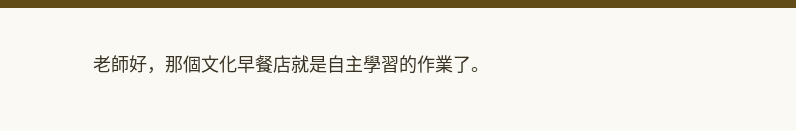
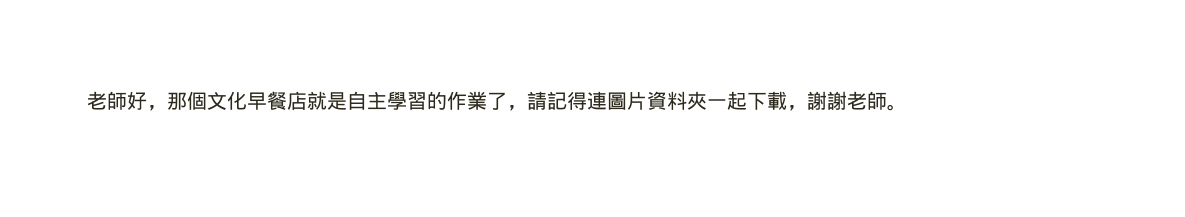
(471, 64) none -> [507,91,888,111] ，請記得連圖片資料夾一起下載，謝謝老師

